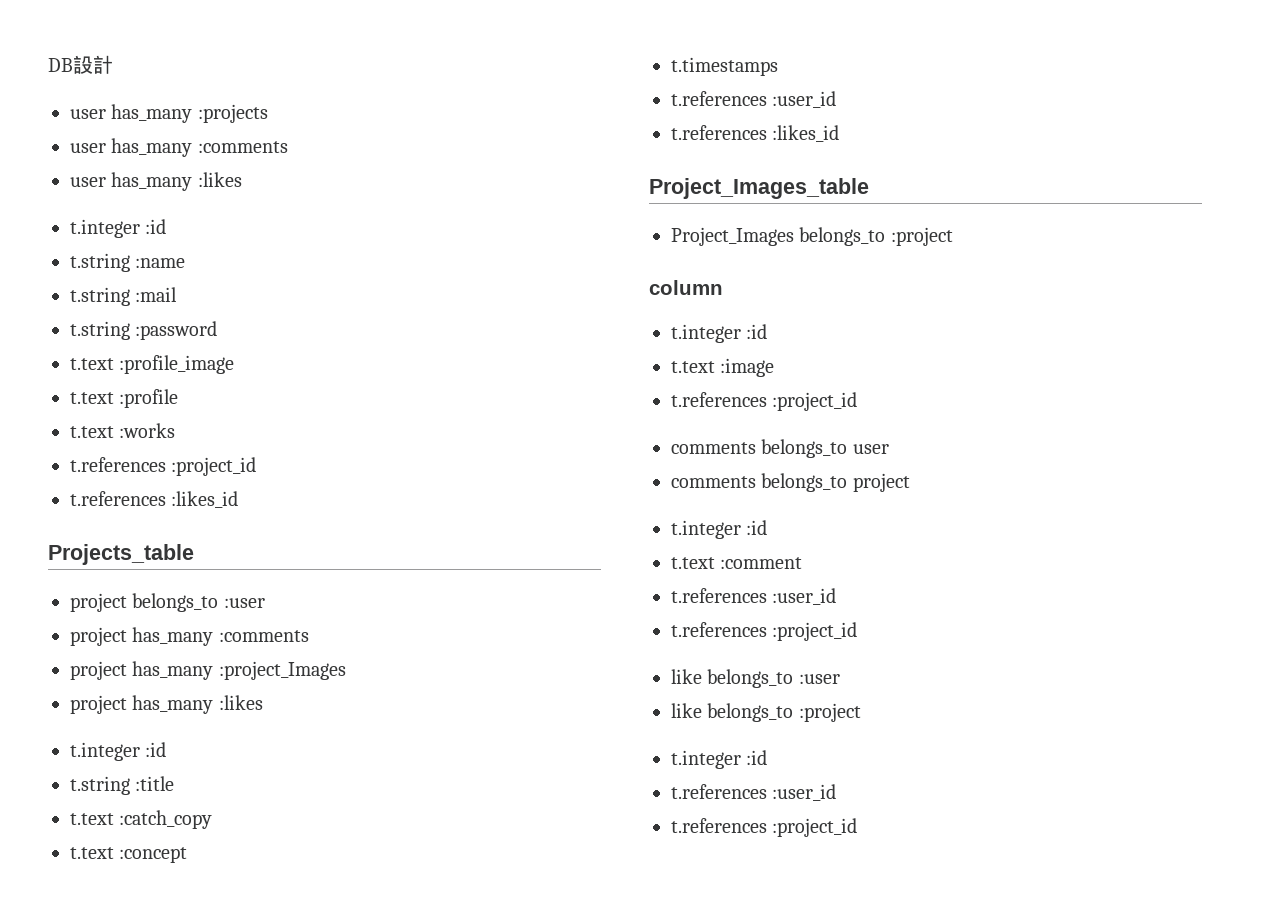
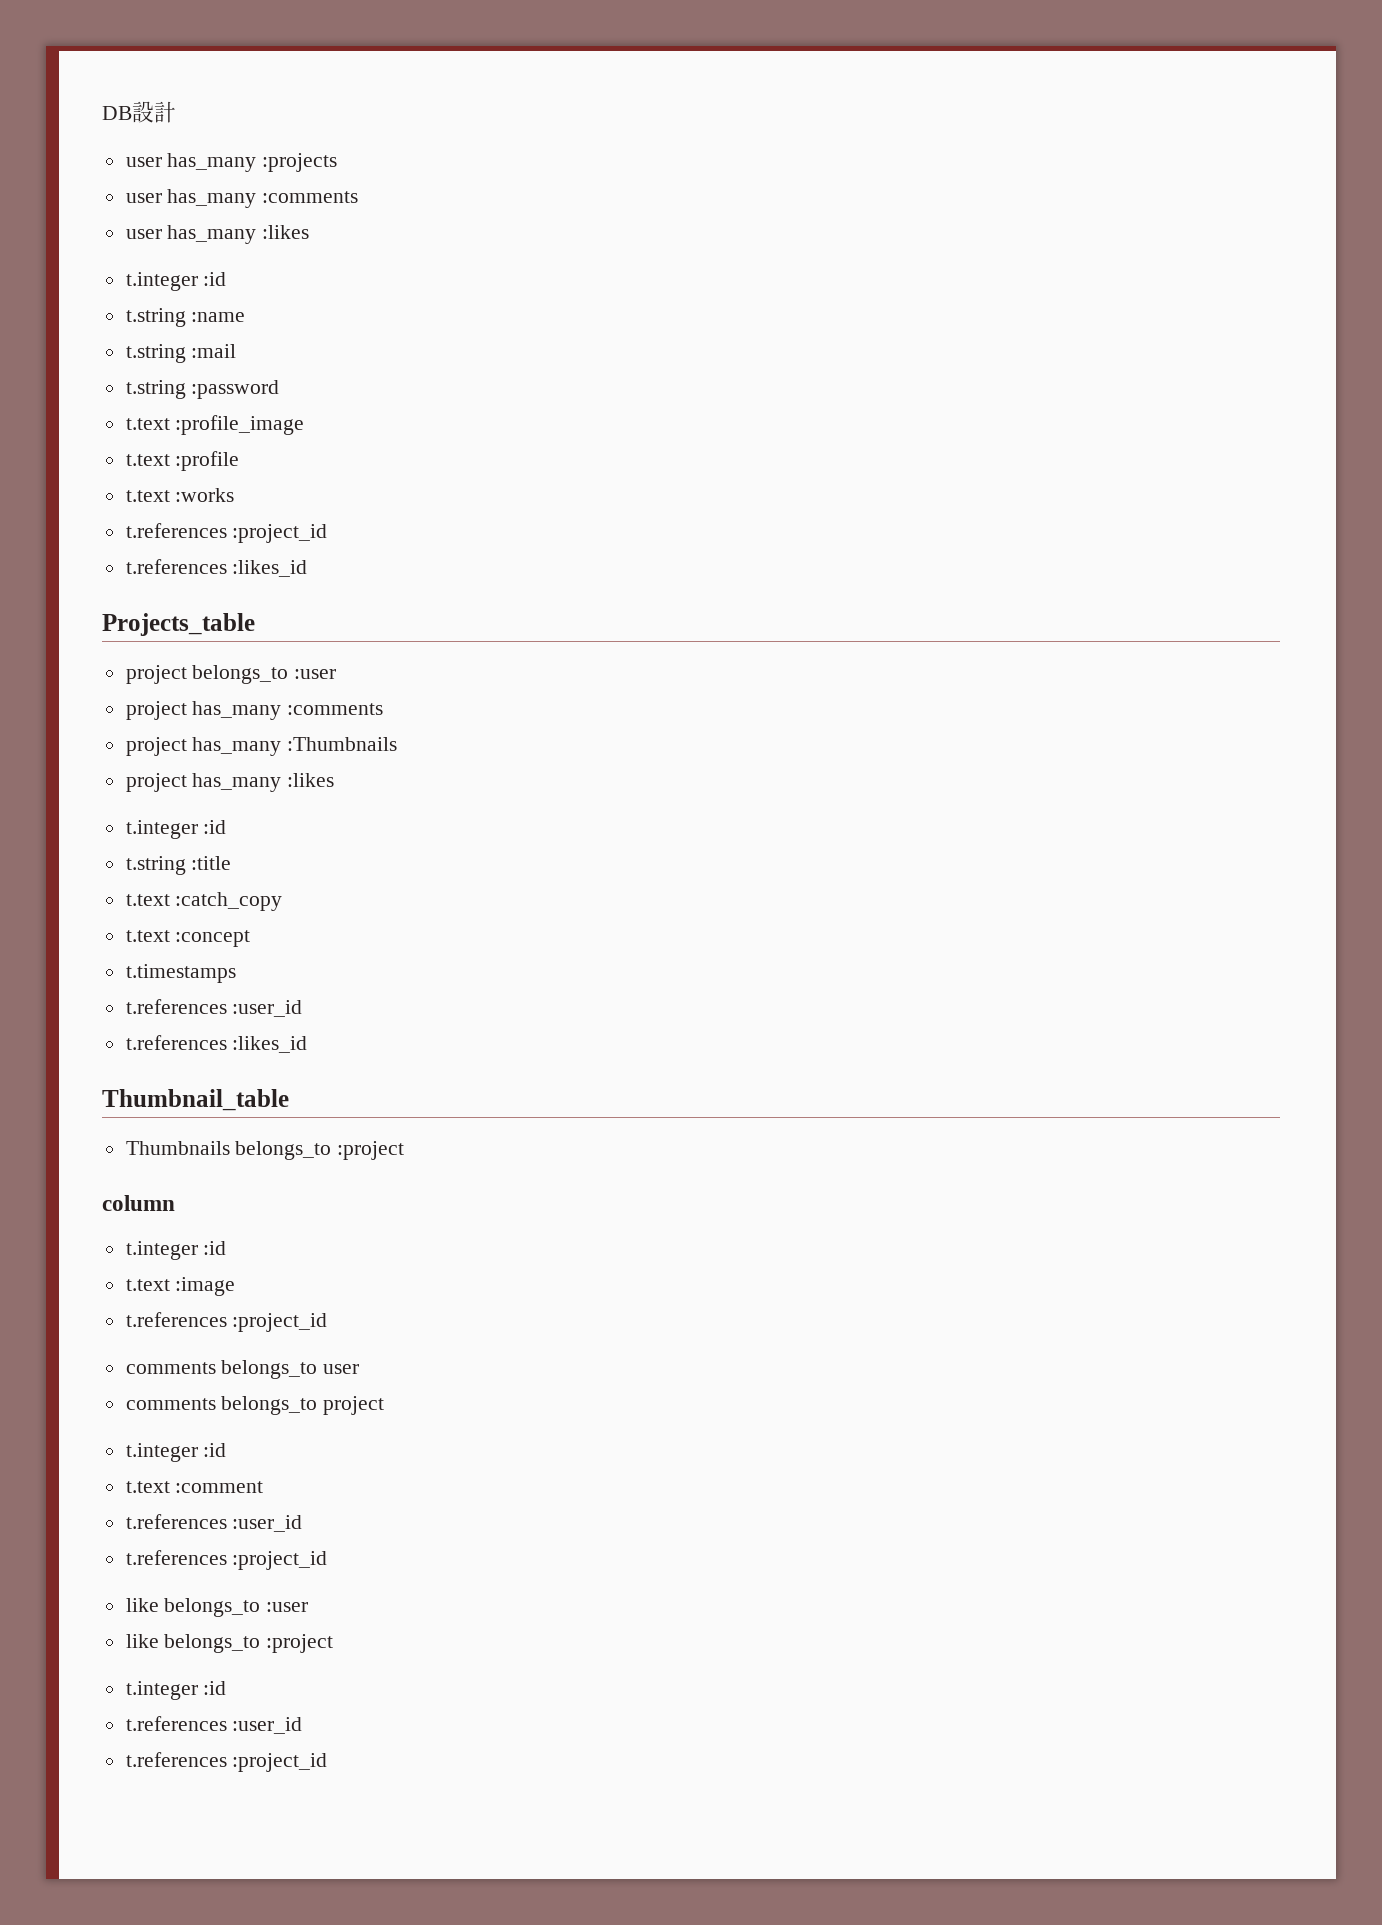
[218,661,346,680] :project_Images -> [287,737,398,751] :Thumbnails
[649,178,869,199] [671,227,794,246] Project_Images_table // Project_Images -> [102,1089,289,1111] [125,1141,230,1155] Thumbnail_table // Thumbnails

